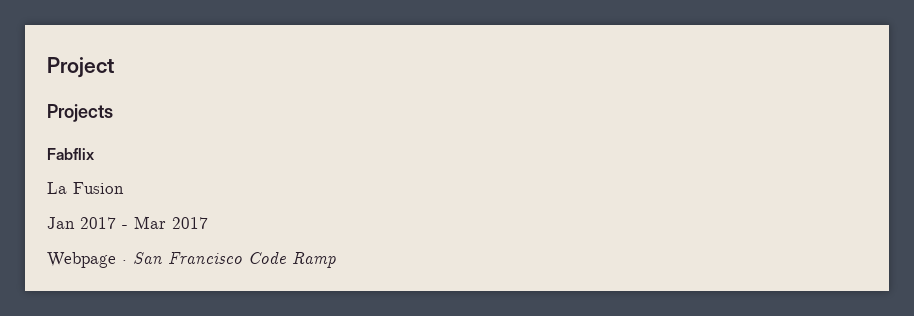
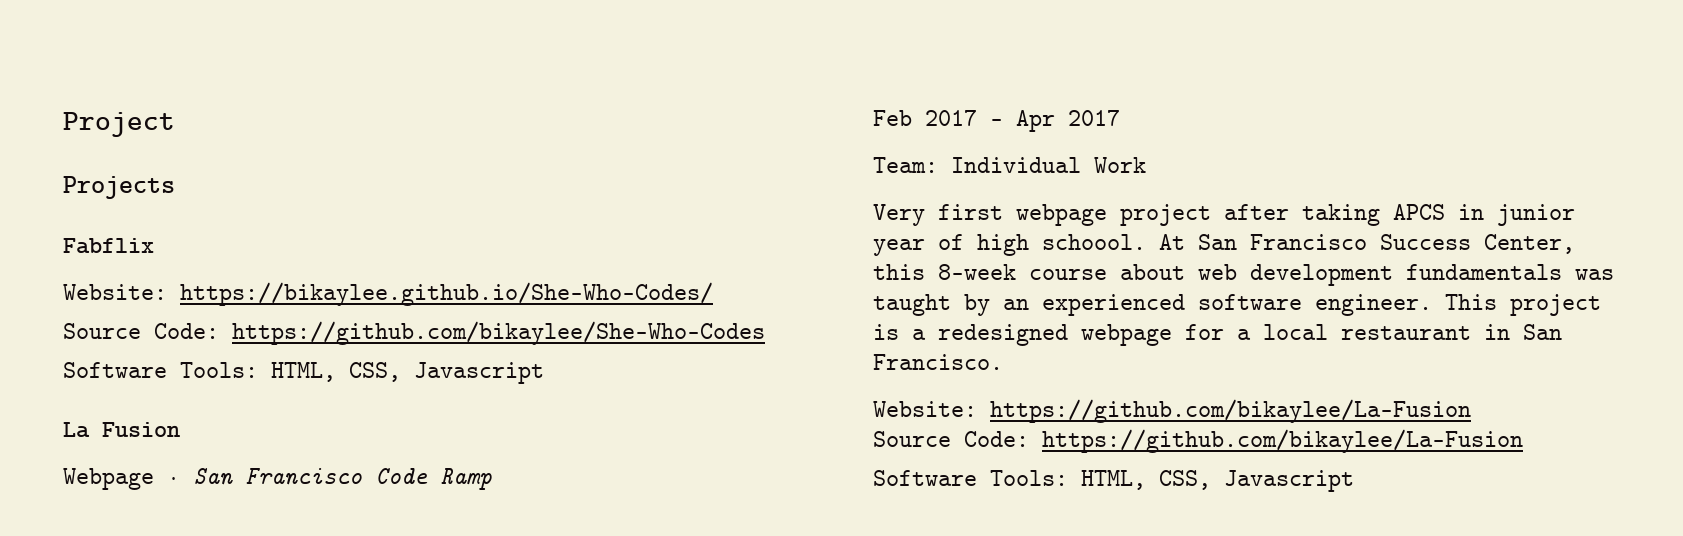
[47,182,124,194] [47,216,208,229] La Fusion // Jan 2017 - Mar 2017 -> [63,282,713,306] [63,321,765,345] [63,362,544,384] [63,422,180,438] Website: https://bikaylee.github.io/She-Who-Codes/ // Source Code: https://github.com/bikaylee/She-Who-Codes // Software Tools: HTML, CSS, Javascript // La Fusion
(336, 260) none -> [873,110,1120,132] [873,157,1146,173] [873,204,1575,226] [873,234,1575,256] [873,264,1614,286] [873,294,1601,316] [873,324,1562,346] [873,354,1003,370] [873,399,1471,423] [873,429,1523,453] [873,470,1354,492] // Feb 2017 - Apr 2017 // Team: Individual Work // Very first webpage project after taking APCS in junior year of high schoool. At San Francisco Success Center, this 8-week course about web development fundamentals was taught by an experienced software engineer. This project is a redesigned webpage for a local restaurant in San Francisco. // Website: https://github.com/bikaylee/La-Fusion // Source Code: https://github.com/bikaylee/La-Fusion // Software Tools: HTML, CSS, Javascript

